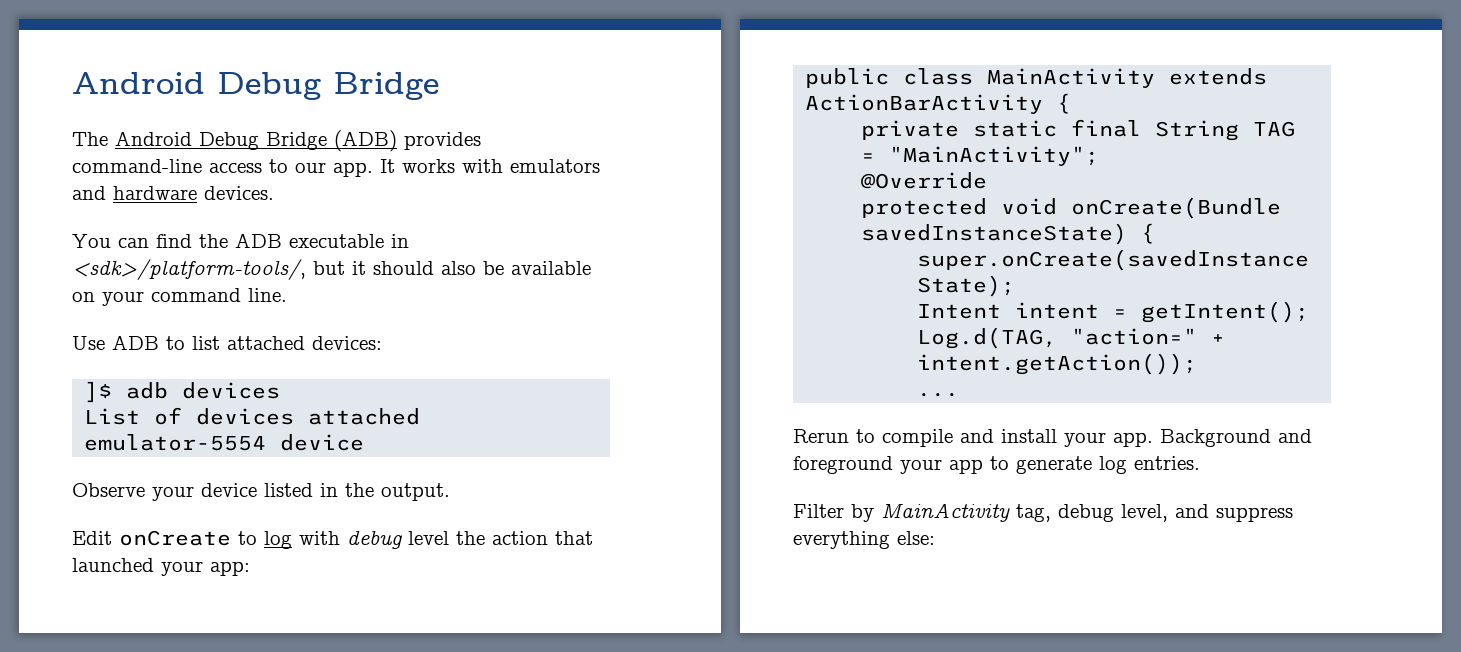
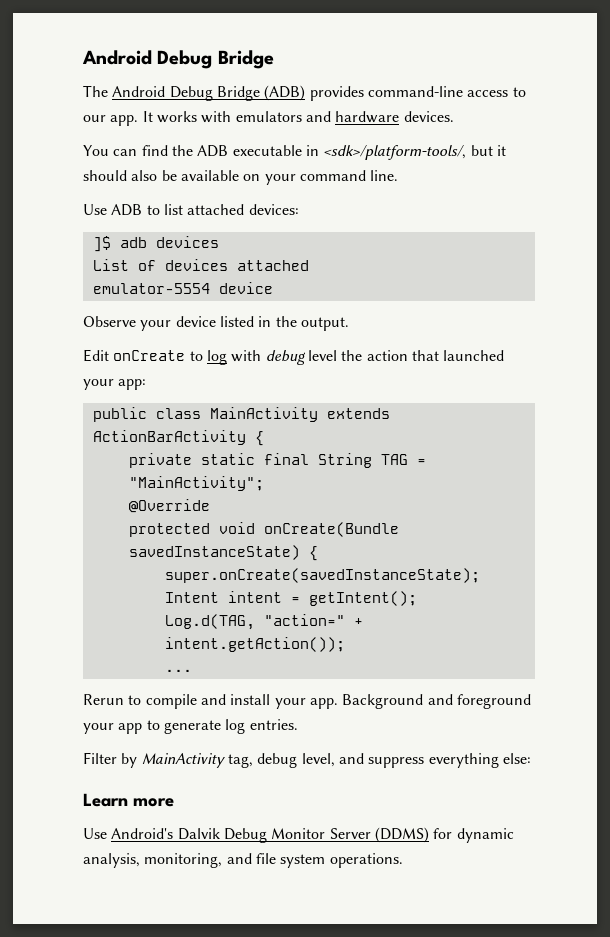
(935, 538) none -> [83,793,174,807] [83,827,514,843] [83,853,403,868] // Learn more // Use Android's Dalvik Debug Monitor Server (DDMS) for dynamic analysis, monitoring, and file system operations.

